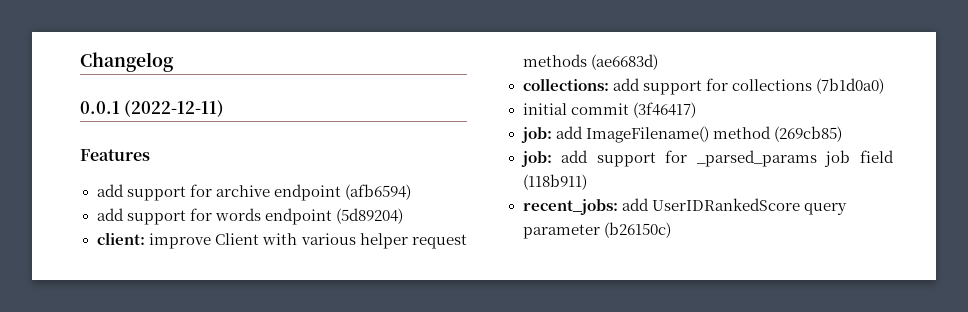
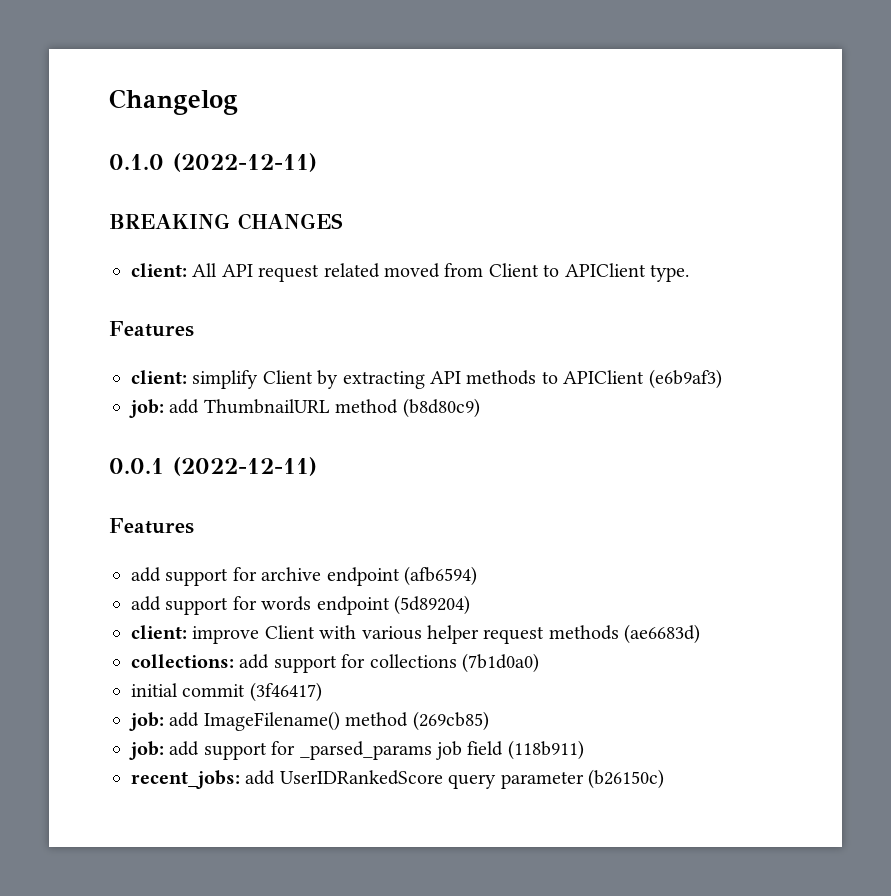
(174, 62) none -> [109,153,317,172] [109,213,343,230] [131,263,689,282] [109,321,194,337] [131,369,722,389] [129,398,480,418] // 0.1.0 (2022-12-11) // BREAKING CHANGES // client: All API request related moved from Client to APIClient type. // Features // client: simplify Client by extracting API methods to APIClient (e6b9af3) // job: add ThumbnailURL method (b8d80c9)

